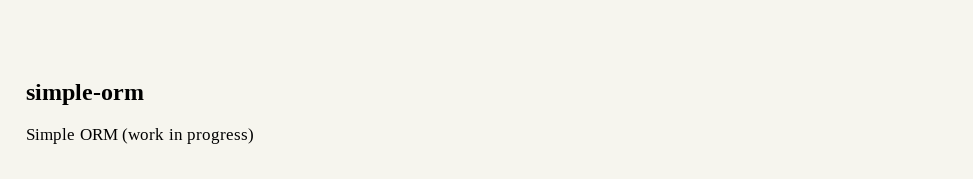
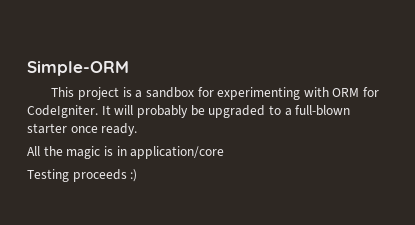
[26,84,144,105] [26,128,255,144] simple-orm // Simple ORM (work in progress) -> [27,61,129,76] [51,87,380,100] [27,105,351,118] [27,123,138,136] [27,146,225,159] [27,169,138,182] Simple-ORM // This project is a sandbox for experimenting with ORM for CodeIgniter. It will probably be upgraded to a full-blown starter once ready. // All the magic is in application/core // Testing proceeds :)

